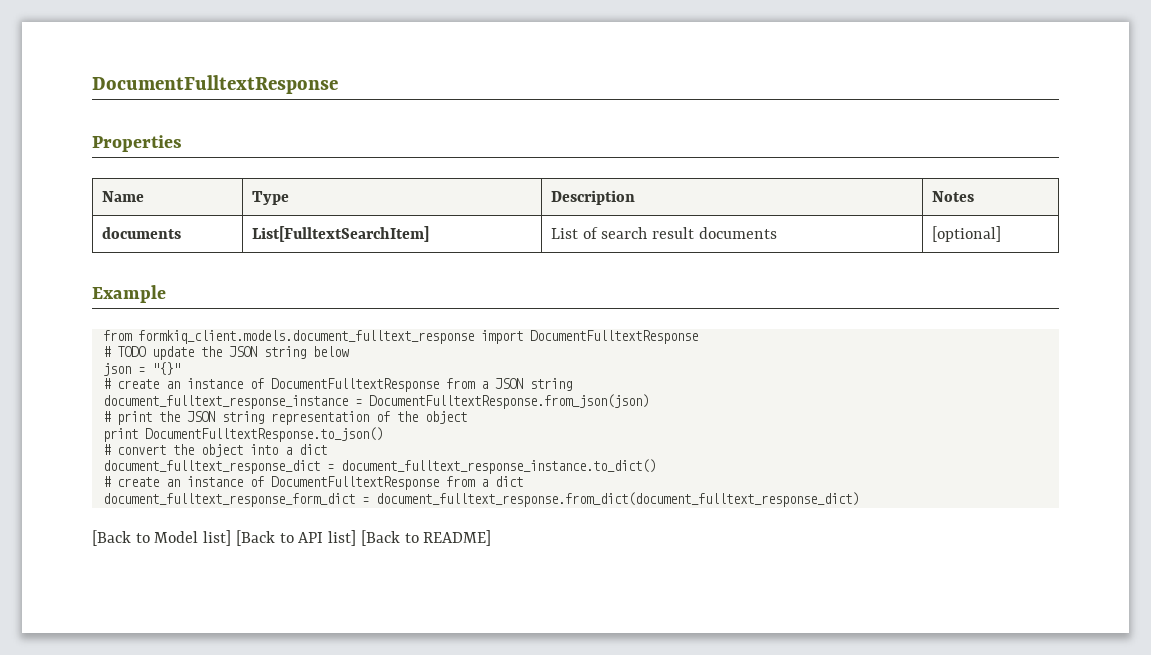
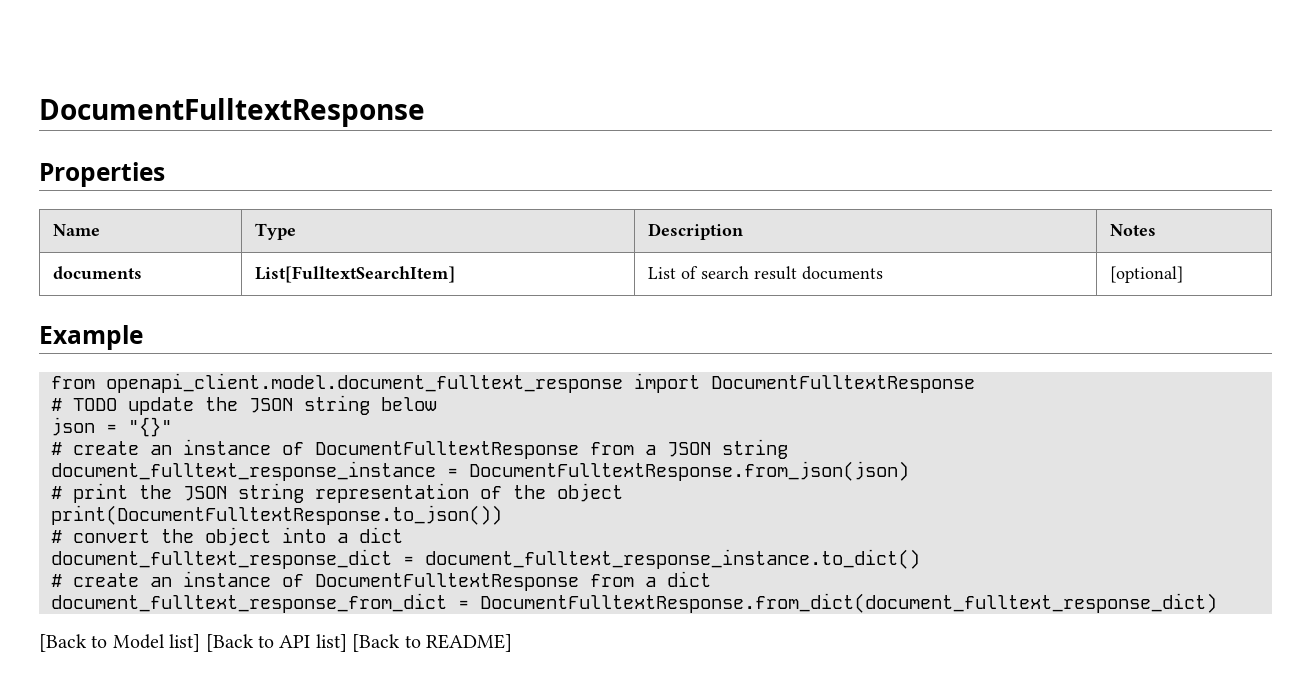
[137,330,474,344] formkiq_client.models.document_fulltext_response -> [106,373,623,393] openapi_client.model.document_fulltext_response
[102,427,383,442] print DocumentFulltextResponse.to_json() -> [51,505,502,525] print(DocumentFulltextResponse.to_json())
[102,492,859,507] document_fulltext_response_form_dict = document_fulltext_response.from_dict(document_fulltext_response_dict) -> [51,593,1217,613] document_fulltext_response_from_dict = DocumentFulltextResponse.from_dict(document_fulltext_response_dict)

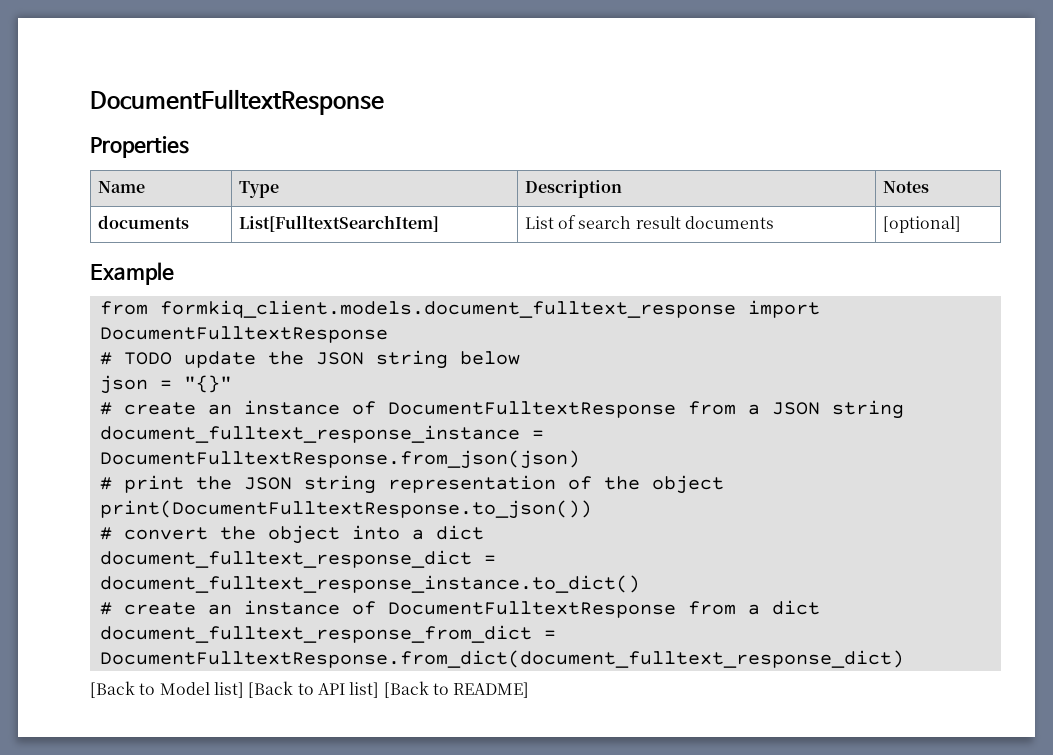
[106,373,623,393] openapi_client.model.document_fulltext_response -> [159,300,736,318] formkiq_client.models.document_fulltext_response

